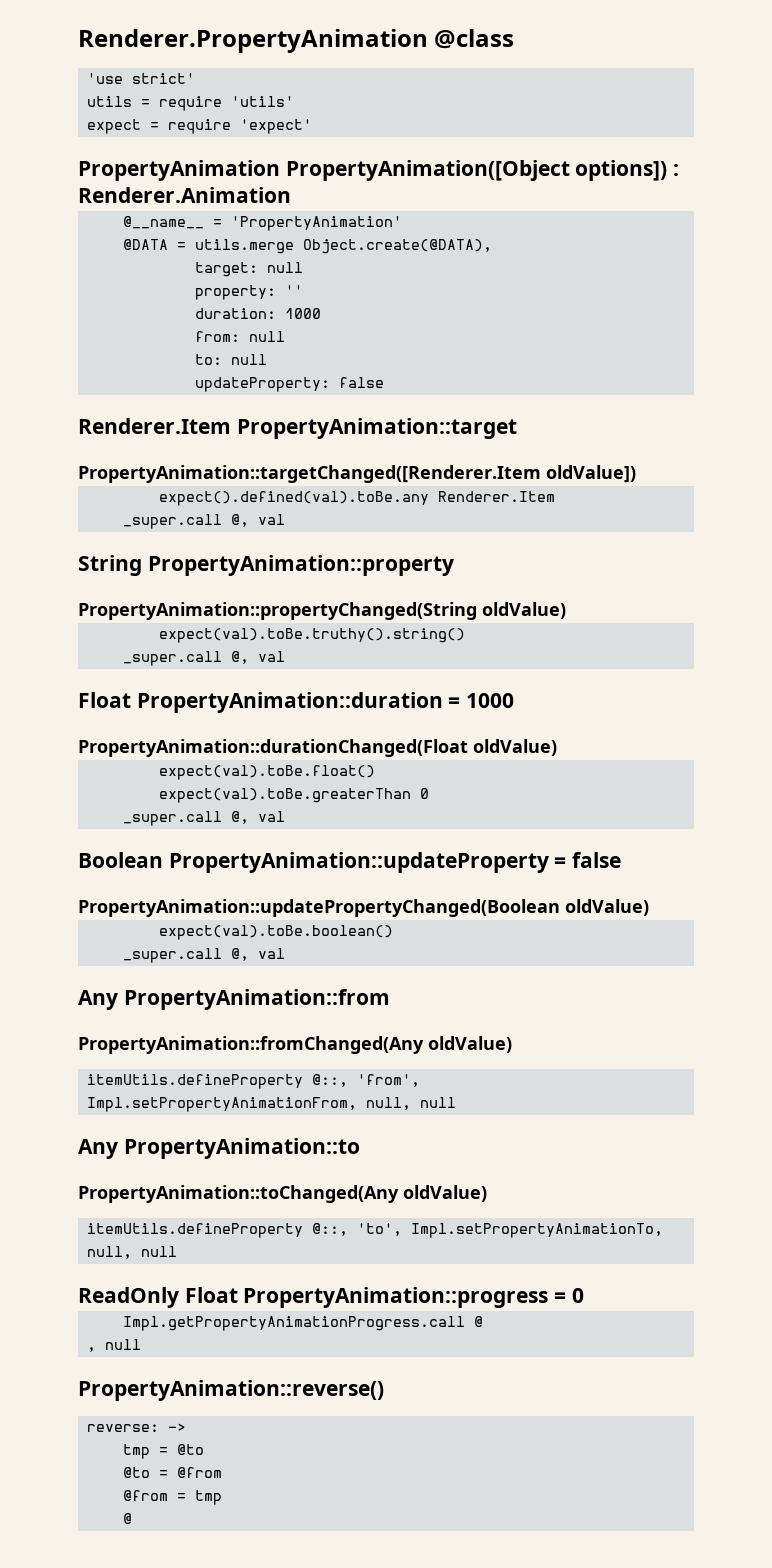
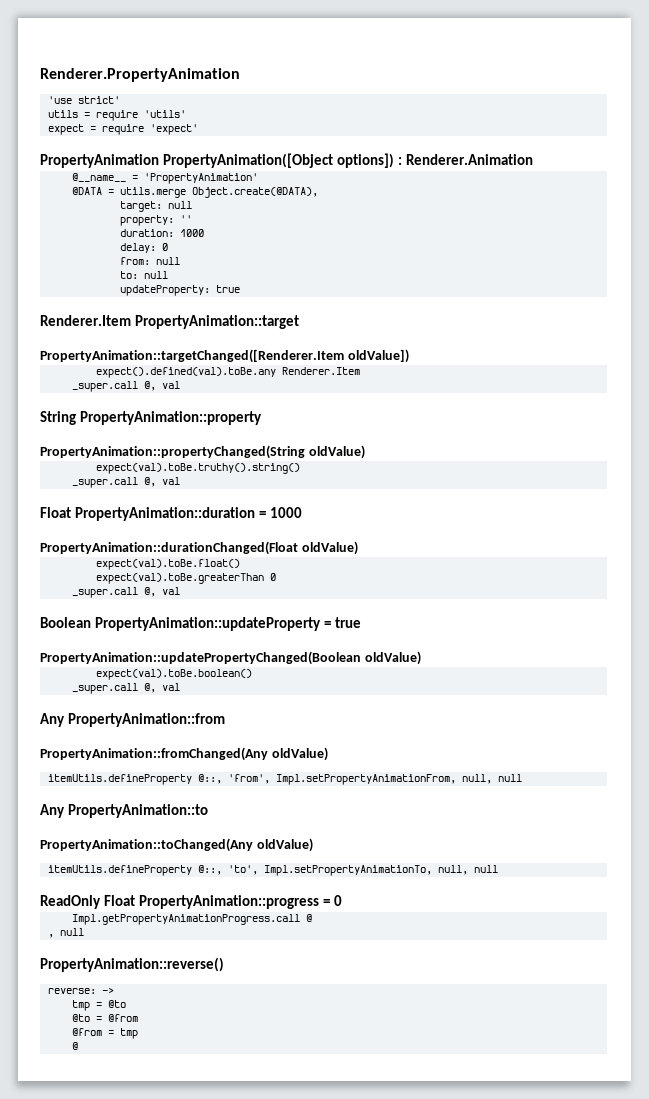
[434,29,515,49] @class -> (240, 75) none
(322, 313) none -> [119,243,168,253] // delay: 0
[339,377,385,388] false -> [215,285,240,293] true
[572,852,622,868] false -> [334,617,361,628] true

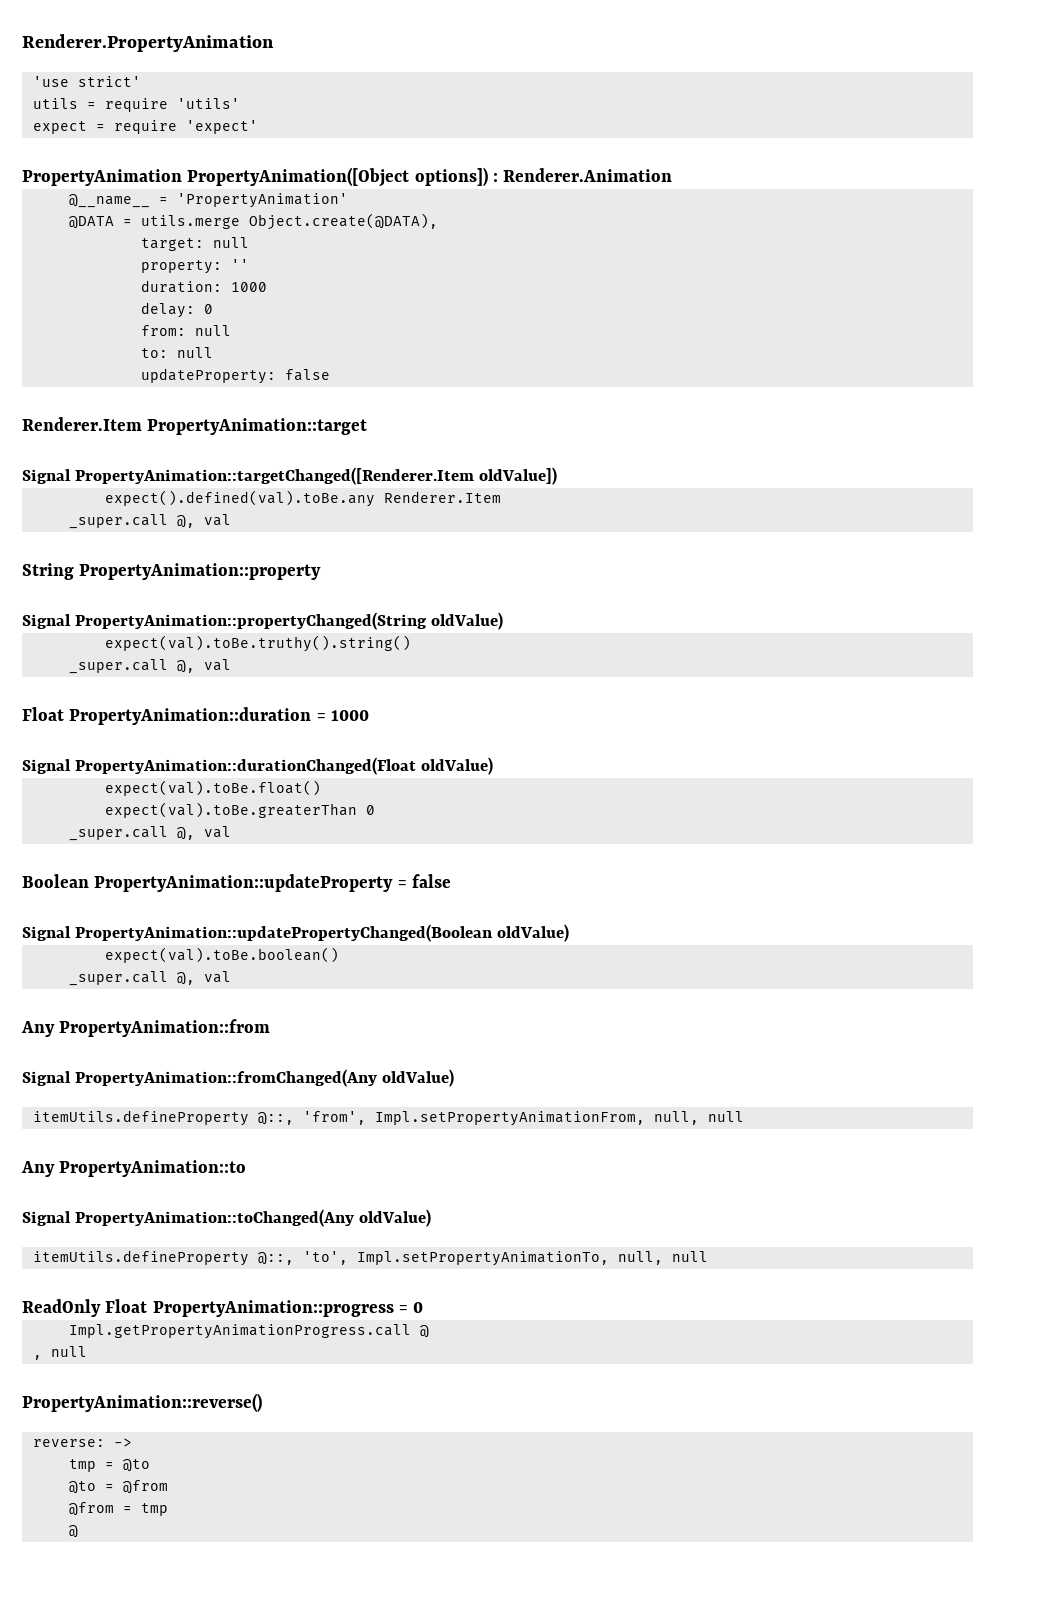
[215,285,240,293] true -> [284,369,330,381] false
(299, 322) none -> [22,469,71,484] Signal
(262, 418) none -> [22,614,71,629] Signal
(302, 512) none -> [22,759,71,774] Signal
[334,617,361,628] true // -> [411,874,451,888] [22,926,71,941] false // Signal
(225, 720) none -> [22,1071,71,1086] Signal
(208, 811) none -> [22,1211,71,1226] Signal

